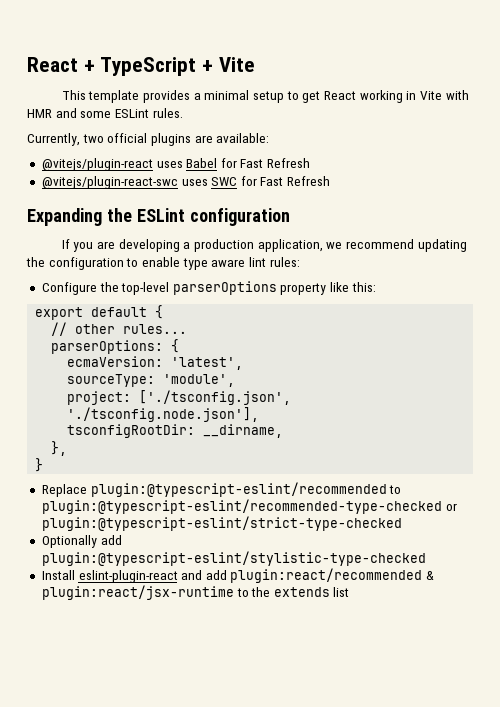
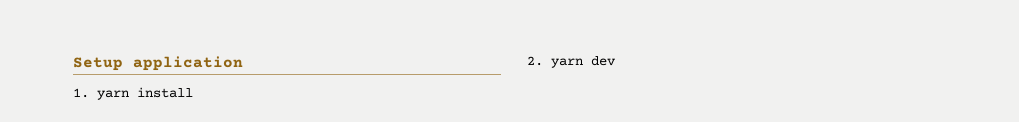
[27,57,255,76] [61,90,469,103] [27,108,183,118] [27,133,270,146] [41,158,311,171] [41,176,331,189] [27,208,290,226] [61,239,467,252] [26,257,300,270] [41,281,376,295] [35,305,164,320] [51,322,188,336] [51,339,180,354] [67,356,244,370] [67,374,236,387] [67,390,292,405] [67,407,260,422] [67,424,284,438] [51,441,68,456] [35,458,44,472] [41,482,402,497] [41,499,457,514] [41,516,402,531] [41,535,122,548] [41,551,426,566] [41,568,435,583] [41,585,350,600] React + TypeScript + Vite // This template provides a minimal setup to get React working in Vite with HMR and some ESLint rules. // Currently, two official plugins are available: // @vitejs/plugin-react uses Babel for Fast Refresh // @vitejs/plugin-react-swc uses SWC for Fast Refresh // Expanding the ESLint configuration // If you are developing a production application, we recommend updating the configuration to enable type aware lint rules: // Configure the top-level parserOptions property like this: // export default { // // other rules... // parserOptions: { // ecmaVersion: 'latest', // sourceType: 'module', // project: ['./tsconfig.json', './tsconfig.node.json'], // tsconfigRootDir: __dirname, // }, // } // Replace plugin:@typescript-eslint/recommended to plugin:@typescript-eslint/recommended-type-checked or plugin:@typescript-eslint/strict-type-checked // Optionally add plugin:@typescript-eslint/stylistic-type-checked // Install eslint-plugin-react and add plugin:react/recommended & plugin:react/jsx-runtime to the extends list -> [73,56,243,71] [73,87,194,100] [527,56,617,68] Setup application // 1. yarn install // 2. yarn dev

